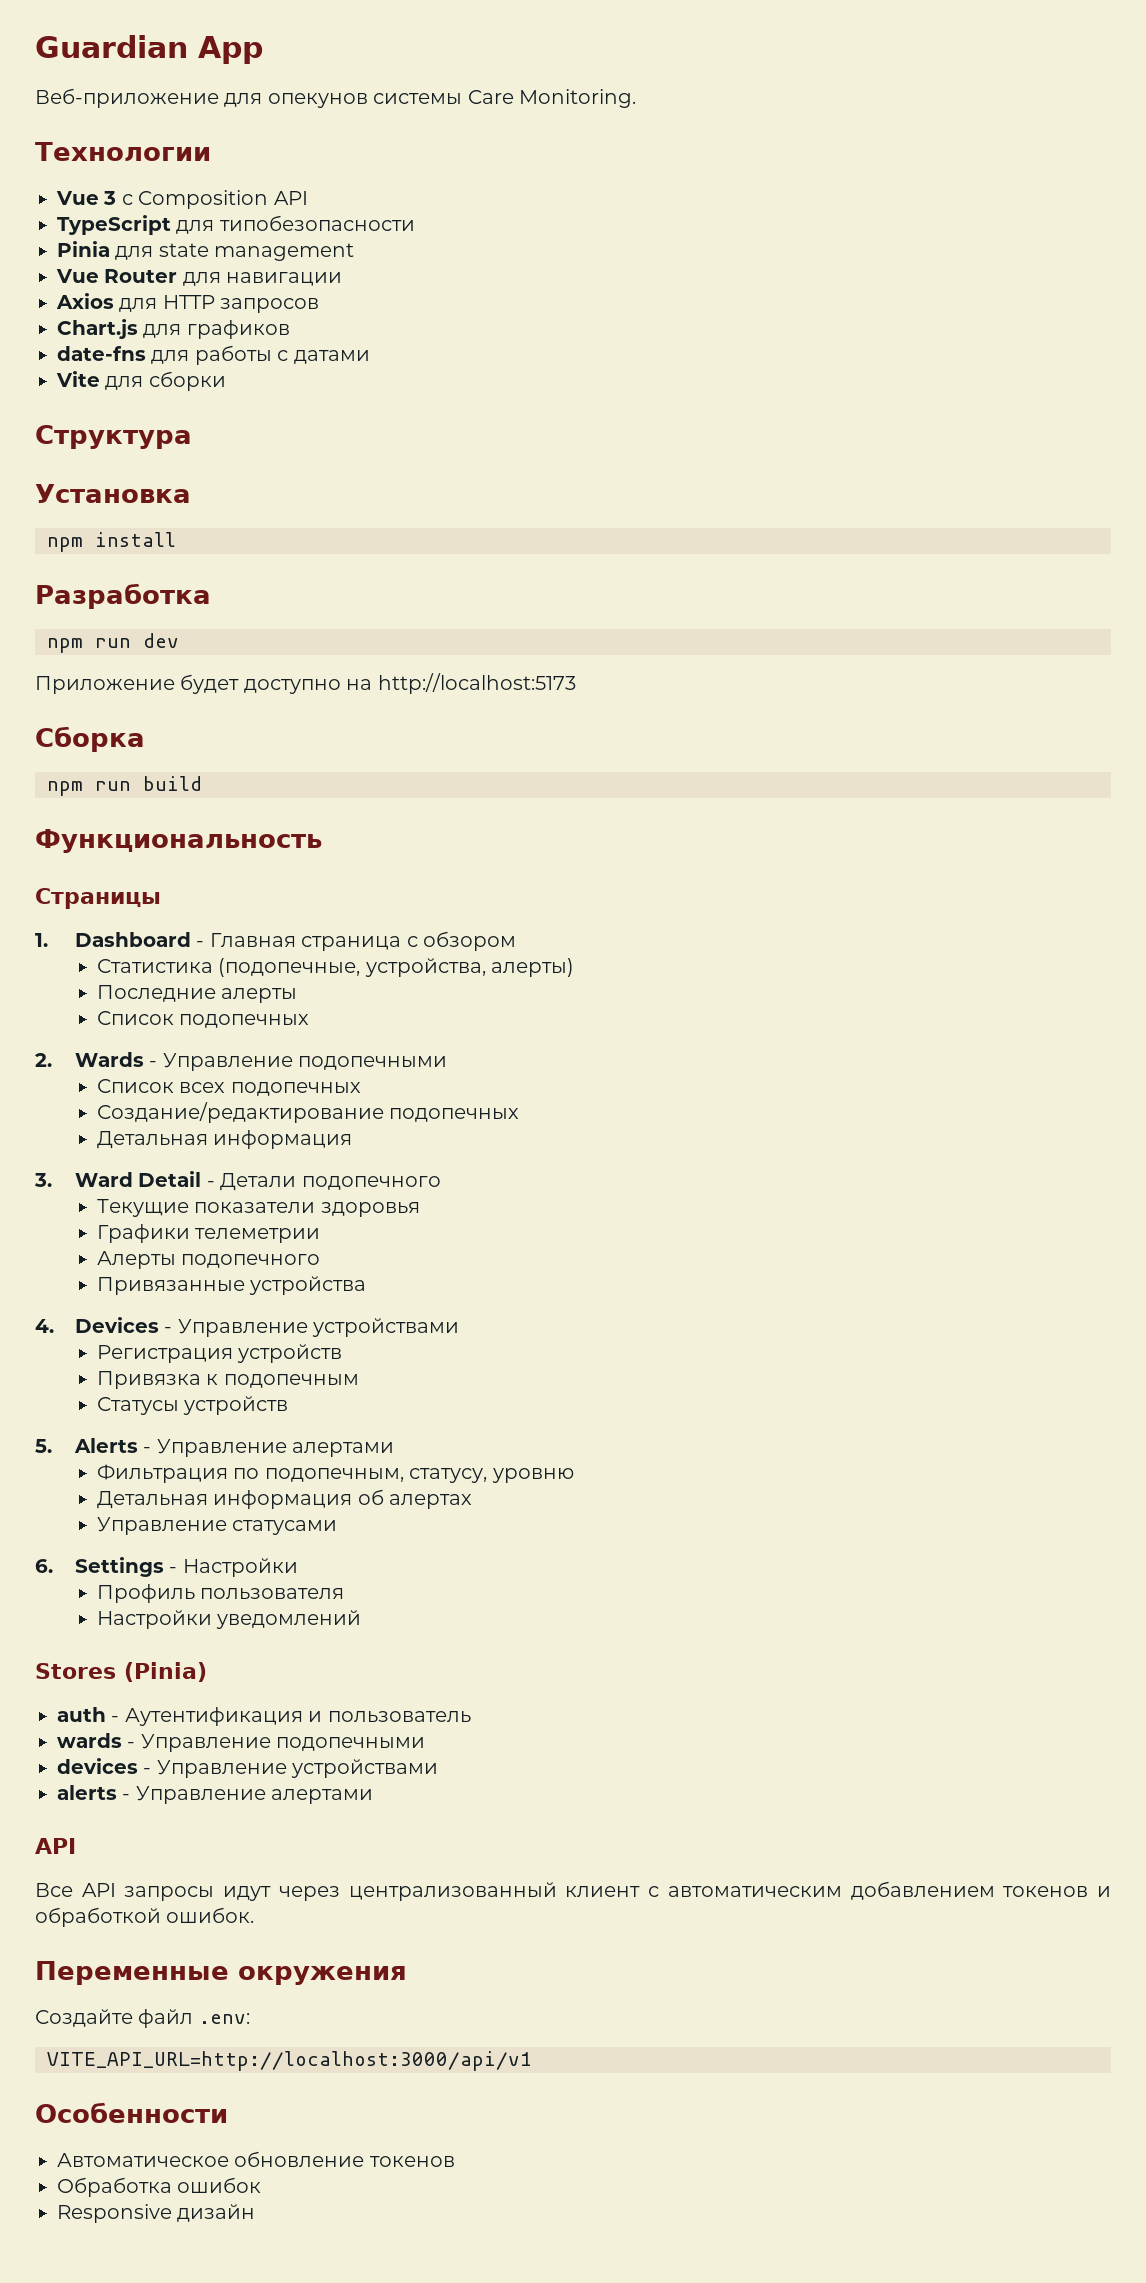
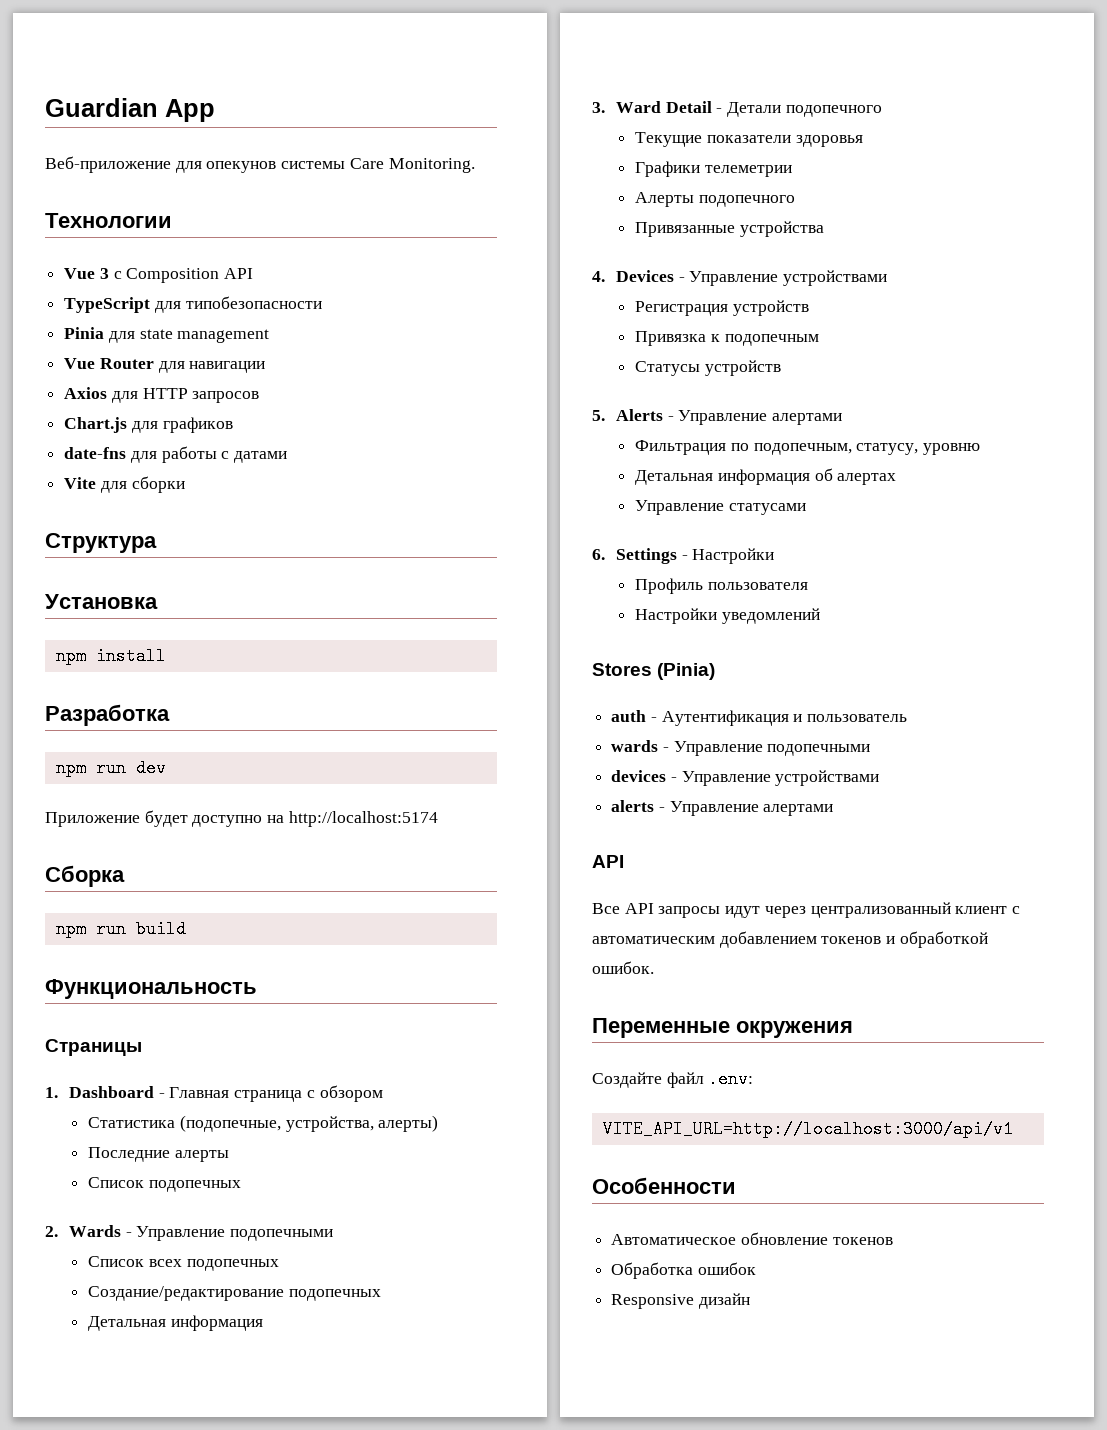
[377,673,576,694] http://localhost:5173 -> [288,811,438,827] http://localhost:5174

